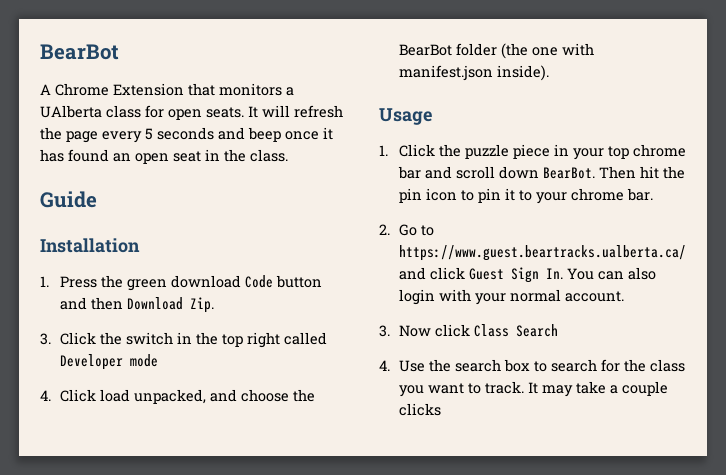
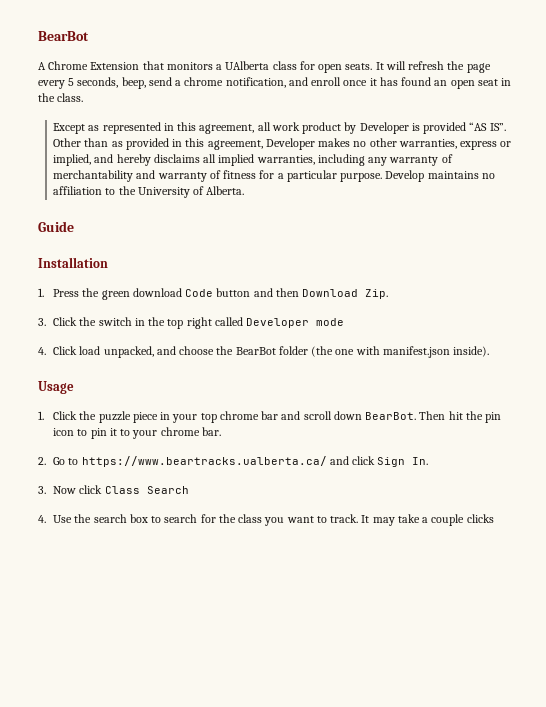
[157,127,281,142] seconds and beep -> [77,77,342,89] seconds, beep, send a chrome notification, and enroll
(288, 155) none -> [53,122,506,134] [53,138,512,150] [53,154,453,166] [53,170,495,182] [53,186,245,198] // Except as represented in this agreement, all work product by Developer is provided “AS IS”. Other than as provided in this agreement, Developer makes no other warranties, express or implied, and hereby disclaims all implied warranties, including any warranty of merchantability and warranty of fitness for a particular purpose. Develop maintains no affiliation to the University of Alberta.
[398,245,686,261] https://www.guest.beartracks.ualberta.ca/ -> [81,456,327,467] https://www.beartracks.ualberta.ca/
[468,268,504,280] Guest -> (376, 460) none
[566,267,656,280] [398,289,624,305] You can also login with your normal account. -> (429, 461) none

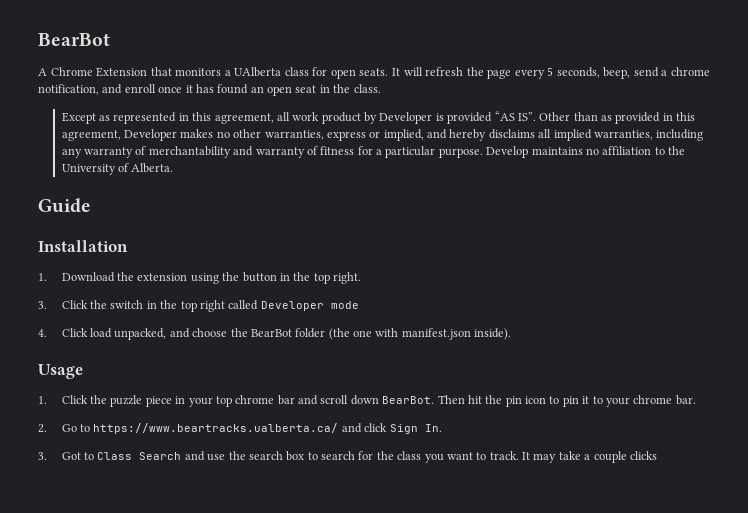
[53,288,389,300] Press the green download Code button and then Download Zip. -> [61,272,362,284] Download the extension using the button in the top right.
[53,485,103,494] Now click -> [61,452,95,460] Got to
[38,515,73,523] // 4. Use -> [184,451,226,461] and use

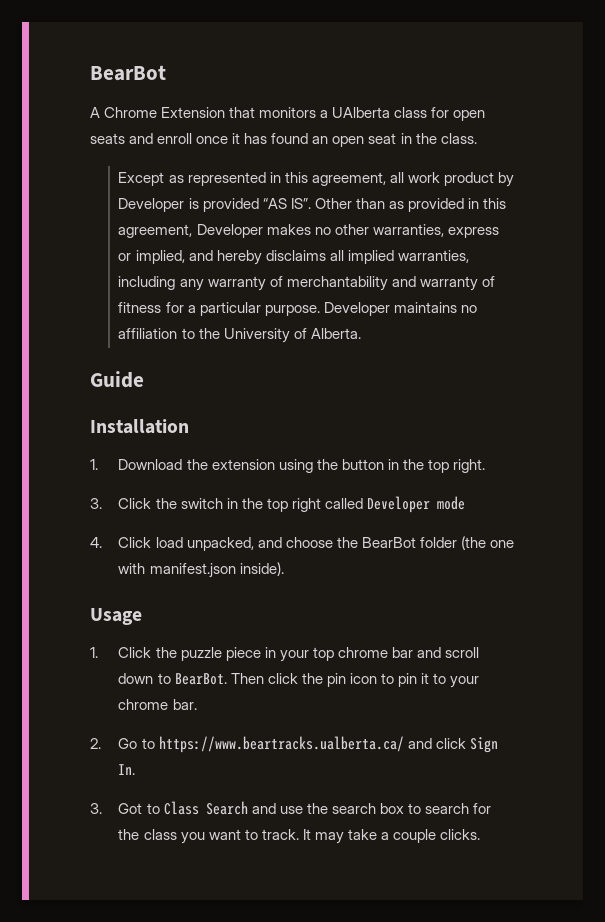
[359,67,710,79] [38,84,99,95] seats. It will refresh the page every 5 seconds, beep, send a chrome notification, -> [90,133,125,144] seats
[486,146,529,158] Develop -> [323,302,390,316] Developer
(379, 400) none -> [157,673,171,684] to
[467,395,482,404] hit -> [267,673,298,684] click
[629,451,657,460] clicks -> [440,829,481,840] clicks.

